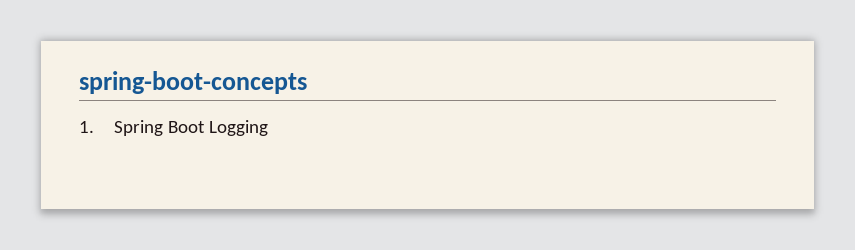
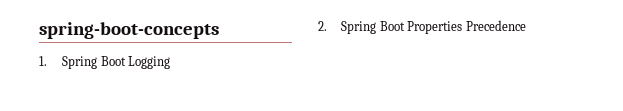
(269, 128) none -> [318,20,526,34] // 2. Spring Boot Properties Precedence

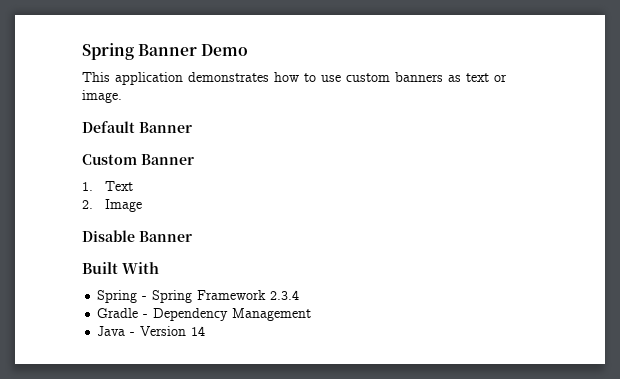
[39,22,219,39] [39,56,171,69] [318,20,526,34] spring-boot-concepts // 1. Spring Boot Logging // 2. Spring Boot Properties Precedence -> [82,43,249,60] [82,72,507,85] [82,90,122,103] [82,121,192,133] [82,154,194,165] [82,181,134,191] [82,199,143,212] [82,230,192,242] [82,262,159,274] [97,290,300,303] [97,308,312,321] [97,326,206,336] Spring Banner Demo // This application demonstrates how to use custom banners as text or image. // Default Banner // Custom Banner // 1. Text // 2. Image // Disable Banner // Built With // Spring - Spring Framework 2.3.4 // Gradle - Dependency Management // Java - Version 14

